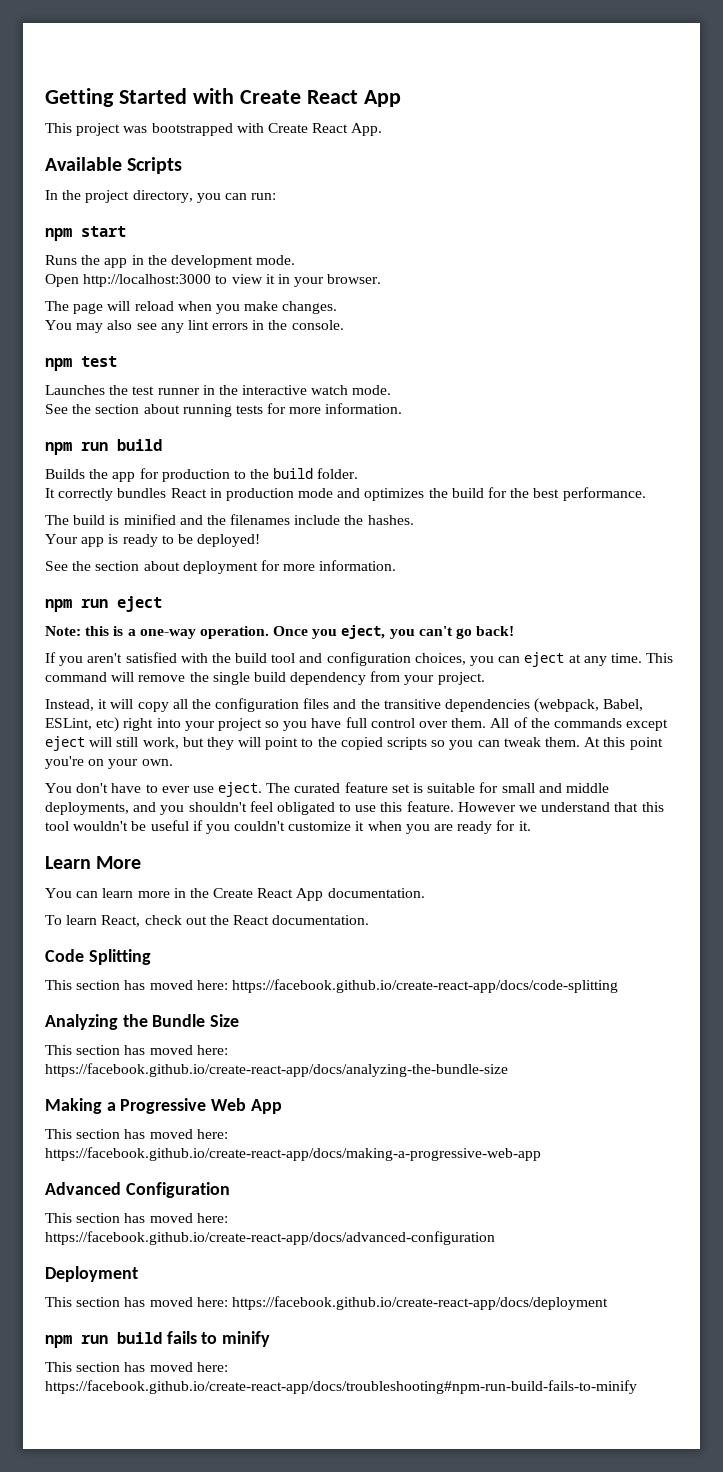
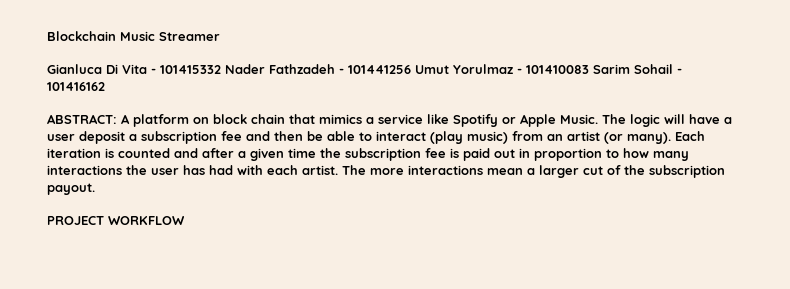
[45,88,401,107] [45,123,383,136] [45,157,183,174] [45,190,277,203] [45,226,126,241] [45,255,296,268] [45,274,382,287] [45,301,338,314] [45,320,344,333] [45,356,117,371] [45,385,392,395] [45,403,403,417] [45,439,162,455] [45,468,359,482] [45,487,646,501] [45,514,414,525] [45,534,261,547] [45,560,397,574] [45,596,162,612] [45,625,515,639] [45,652,674,667] [45,671,485,685] [45,698,644,713] [45,717,669,732] [45,736,663,751] [45,756,173,769] [45,782,609,797] [45,801,664,815] [45,820,531,834] [45,856,142,869] [45,888,425,901] [45,915,370,927] [45,949,151,965] [45,979,618,993] [45,1014,240,1030] [45,1045,228,1055] [45,1063,508,1077] [45,1098,282,1114] [45,1129,228,1139] [45,1147,541,1161] [45,1182,230,1198] [45,1213,228,1223] [45,1231,495,1245] [45,1266,138,1282] [45,1296,608,1310] [45,1331,271,1348] [45,1362,228,1372] [45,1380,637,1394] Getting Started with Create React App // This project was bootstrapped with Create React App. // Available Scripts // In the project directory, you can run: // npm start // Runs the app in the development mode. // Open http://localhost:3000 to view it in your browser. // The page will reload when you make changes. // You may also see any lint errors in the console. // npm test // Launches the test runner in the interactive watch mode. // See the section about running tests for more information. // npm run build // Builds the app for production to the build folder. // It correctly bundles React in production mode and optimizes the build for the best performance. // The build is minified and the filenames include the hashes. // Your app is ready to be deployed! // See the section about deployment for more information. // npm run eject // Note: this is a one-way operation. Once you eject, you can't go back! // If you aren't satisfied with the build tool and configuration choices, you can eject at any time. This command will remove the single build dependency from your project. // Instead, it will copy all the configuration files and the transitive dependencies (webpack, Babel, ESLint, etc) right into your project so you have full control over them. All of the commands except eject will still work, but they will point to the copied scripts so you can tweak them. At this point you're on your own. // You don't have to ever use eject. The curated feature set is suitable for small and middle deployments, and you shouldn't feel obligated to use this feature. However we understand that this tool wouldn't be useful if you couldn't customize it when you are ready for it. // Learn More // You can learn more in the Create React App documentation. // To learn React, check out the React documentation. // Code Splitting // This section has moved here: https://facebook.github.io/create-react-app/docs/code-splitting // Analyzing the Bundle Size // This section has moved here: https://facebook.github.io/create-react-app/docs/analyzing-the-bundle-size // Making a Progressive Web App // This section has moved here: https://facebook.github.io/create-react-app/docs/making-a-progressive-web-app // Advanced Configuration // This section has moved here: https://facebook.github.io/create-react-app/docs/advanced-configuration // Deployment // This section has moved here: https://facebook.github.io/create-react-app/docs/deployment // npm run build fails to minify // This section has moved here: https://facebook.github.io/create-react-app/docs/troubleshooting#npm-run-build-fails-to-minify -> [47,31,220,41] [47,64,682,74] [47,82,105,91] [47,114,732,127] [47,131,705,144] [47,148,689,161] [47,165,725,178] [47,183,95,195] [47,216,185,225] Blockchain Music Streamer // Gianluca Di Vita - 101415332 Nader Fathzadeh - 101441256 Umut Yorulmaz - 101410083 Sarim Sohail - 101416162 // ABSTRACT: A platform on block chain that mimics a service like Spotify or Apple Music. The logic will have a user deposit a subscription fee and then be able to interact (play music) from an artist (or many). Each iteration is counted and after a given time the subscription fee is paid out in proportion to how many interactions the user has had with each artist. The more interactions mean a larger cut of the subscription payout. // PROJECT WORKFLOW

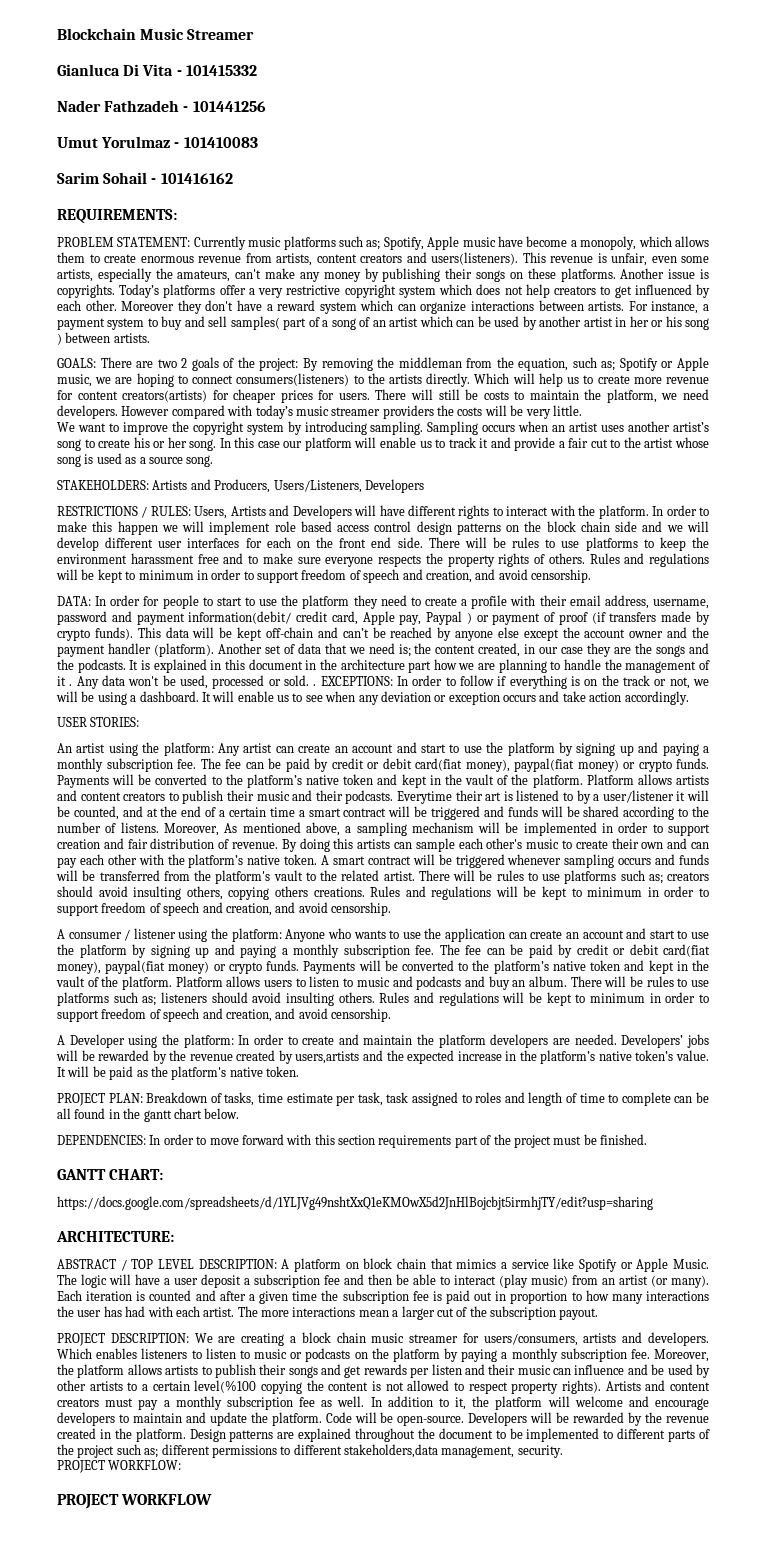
(221, 69) none -> (257, 70) //
(411, 69) none -> (266, 106) //
(589, 69) none -> (258, 142) //
[47,114,117,124] ABSTRACT: -> [57,209,177,223] [57,236,709,250] [57,252,709,266] [57,268,709,282] [57,284,711,298] [57,300,709,314] [57,316,710,330] [57,332,150,345] [57,357,709,371] [57,373,709,387] [57,389,709,403] [57,405,582,419] [57,421,710,435] [57,437,710,451] [57,453,214,467] [57,479,424,493] [57,505,710,519] [57,521,709,535] [57,537,709,551] [57,553,709,567] [56,569,591,583] [57,595,710,609] [57,611,710,625] [57,627,710,641] [57,643,710,657] [57,659,710,673] [57,675,710,689] [56,691,689,705] [57,717,140,727] [57,742,710,756] [57,758,709,772] [57,774,709,788] [57,790,710,804] [57,806,709,820] [57,822,710,836] [57,838,709,852] [57,854,710,868] [56,870,709,884] [57,886,709,900] [57,902,391,916] [57,928,709,942] [57,944,710,958] [57,960,709,974] [56,976,709,990] [57,992,709,1006] [57,1008,391,1022] [57,1034,709,1048] [56,1050,709,1064] [57,1066,299,1080] [57,1092,710,1106] [57,1108,240,1122] [57,1134,647,1148] [57,1169,164,1180] [57,1196,653,1210] [56,1231,174,1242] [57,1259,277,1271] REQUIREMENTS: // PROBLEM STATEMENT: Currently music platforms such as; Spotify, Apple music have become a monopoly, which allows them to create enormous revenue from artists, content creators and users(listeners). This revenue is unfair, even some artists, especially the amateurs, can't make any money by publishing their songs on these platforms. Another issue is copyrights. Today’s platforms offer a very restrictive copyright system which does not help creators to get influenced by each other. Moreover they don't have a reward system which can organize interactions between artists. For instance, a payment system to buy and sell samples( part of a song of an artist which can be used by another artist in her or his song ) between artists. // GOALS: There are two 2 goals of the project: By removing the middleman from the equation, such as; Spotify or Apple music, we are hoping to connect consumers(listeners) to the artists directly. Which will help us to create more revenue for content creators(artists) for cheaper prices for users. There will still be costs to maintain the platform, we need developers. However compared with today’s music streamer providers the costs will be very little. // We want to improve the copyright system by introducing sampling. Sampling occurs when an artist uses another artist’s song to create his or her song. In this case our platform will enable us to track it and provide a fair cut to the artist whose song is used as a source song. // STAKEHOLDERS: Artists and Producers, Users/Listeners, Developers // RESTRICTIONS / RULES: Users, Artists and Developers will have different rights to interact with the platform. In order to make this happen we will implement role based access control design patterns on the block chain side and we will develop different user interfaces for each on the front end side. There will be rules to use platforms to keep the environment harassment free and to make sure everyone respects the property rights of others. Rules and regulations will be kept to minimum in order to support freedom of speech and creation, and avoid censorship. // DATA: In order for people to start to use the platform they need to create a profile with their email address, username, password and payment information(debit/ credit card, Apple pay, Paypal ) or payment of proof (if transfers made by crypto funds). This data will be kept off-chain and can’t be reached by anyone else except the account owner and the payment handler (platform). Another set of data that we need is; the content created, in our case they are the songs and the podcasts. It is explained in this document in the architecture part how we are planning to handle the management of it . Any data won't be used, processed or sold. . EXCEPTIONS: In order to follow if everything is on the track or not, we will be using a dashboard. It will enable us to see when any deviation or exception occurs and take action accordingly. // USER STORIES: // An artist using the platform: Any artist can create an account and start to use the platform by signing up and paying a monthly subscription fee. The fee can be paid by credit or debit card(fiat money), paypal(fiat money) or crypto funds. Payments will be converted to the platform’s native token and kept in the vault of the platform. Platform allows artists and content creators to publish their music and their podcasts. Everytime their art is listened to by a user/listener it will be counted, and at the end of a certain time a smart contract will be triggered and funds will be shared according to the number of listens. Moreover, As mentioned above, a sampling mechanism will be implemented in order to support creation and fair distribution of revenue. By doing this artists can sample each other's music to create their own and can pay each other with the platform’s native token. A smart contract will be triggered whenever sampling occurs and funds will be transferred from the platform's vault to the related artist. There will be rules to use platforms such as; creators should avoid insulting others, copying others creations. Rules and regulations will be kept to minimum in order to support freedom of speech and creation, and avoid censorship. // A consumer / listener using the platform: Anyone who wants to use the application can create an account and start to use the platform by signing up and paying a monthly subscription fee. The fee can be paid by credit or debit card(fiat money), paypal(fiat money) or crypto funds. Payments will be converted to the platform’s native token and kept in the vault of the platform. Platform allows users to listen to music and podcasts and buy an album. There will be rules to use platforms such as; listeners should avoid insulting others. Rules and regulations will be kept to minimum in order to support freedom of speech and creation, and avoid censorship. // A Developer using the platform: In order to create and maintain the platform developers are needed. Developers’ jobs will be rewarded by the revenue created by users,artists and the expected increase in the platform’s native token’s value. It will be paid as the platform's native token. // PROJECT PLAN: Breakdown of tasks, time estimate per task, task assigned to roles and length of time to complete can be all found in the gantt chart below. // DEPENDENCIES: In order to move forward with this section requirements part of the project must be finished. // GANTT CHART: // https://docs.google.com/spreadsheets/d/1YLJVg49nshtXxQ1eKMOwX5d2JnHlBojcbjt5irmhjTY/edit?usp=sharing // ARCHITECTURE: // ABSTRACT / TOP LEVEL DESCRIPTION:
(95, 189) none -> [57,1332,710,1346] [57,1348,709,1362] [57,1364,711,1378] [57,1380,710,1394] [57,1396,710,1410] [57,1412,710,1426] [57,1428,710,1442] [57,1444,563,1458] [57,1460,182,1473] // PROJECT DESCRIPTION: We are creating a block chain music streamer for users/consumers, artists and developers. Which enables listeners to listen to music or podcasts on the platform by paying a monthly subscription fee. Moreover, the platform allows artists to publish their songs and get rewards per listen and their music can influence and be used by other artists to a certain level(%100 copying the content is not allowed to respect property rights). Artists and content creators must pay a monthly subscription fee as well. In addition to it, the platform will welcome and encourage developers to maintain and update the platform. Code will be open-source. Developers will be rewarded by the revenue created in the platform. Design patterns are explained throughout the document to be implemented to different parts of the project such as; different permissions to different stakeholders,data management, security. // PROJECT WORKFLOW:

